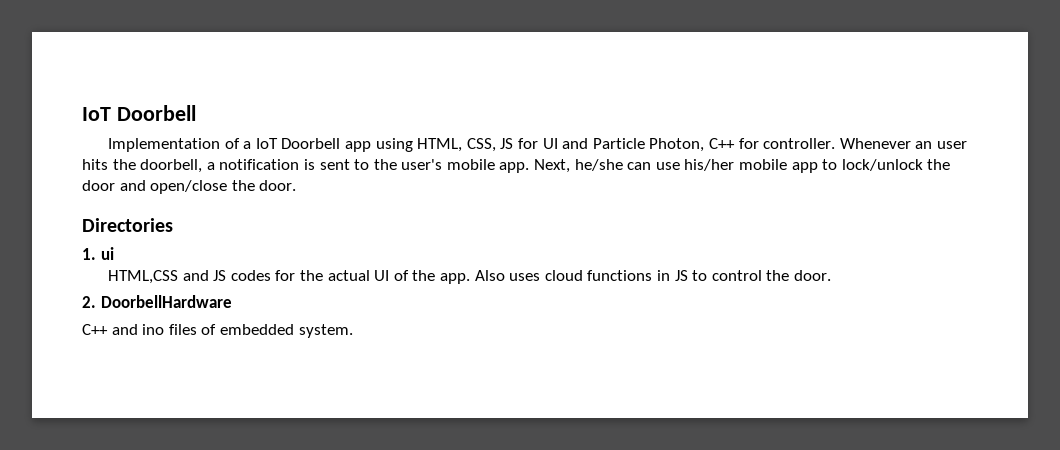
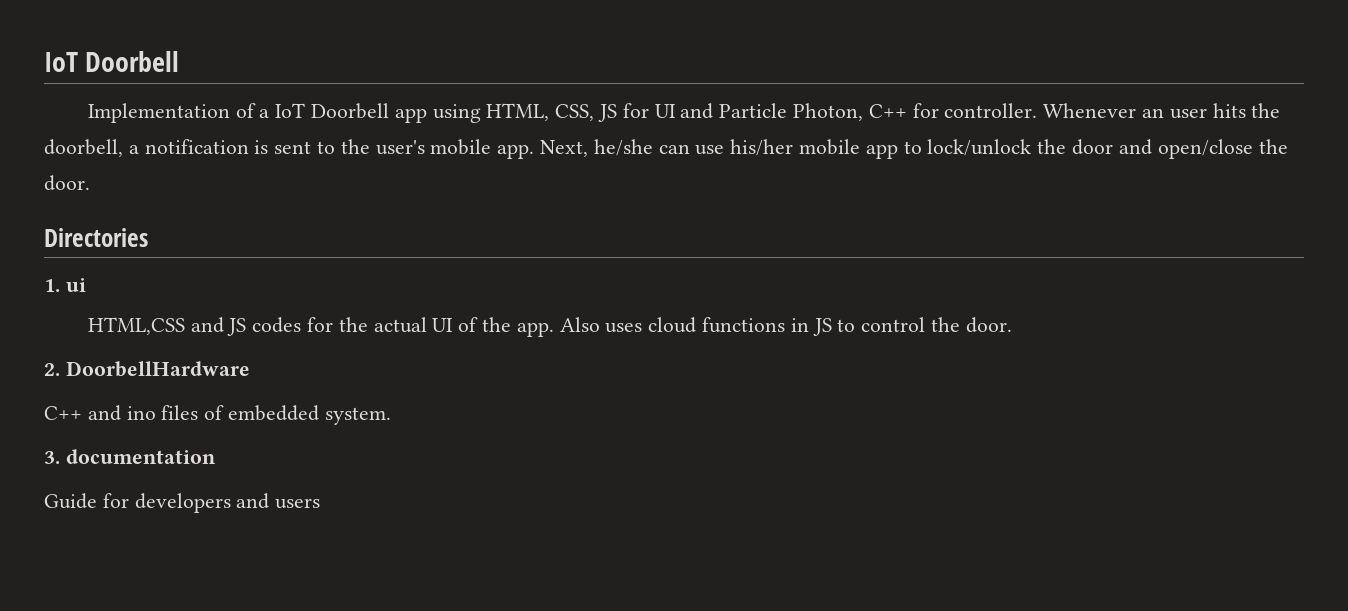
(353, 331) none -> [44,449,216,464] [44,493,321,513] // 3. documentation // Guide for developers and users

